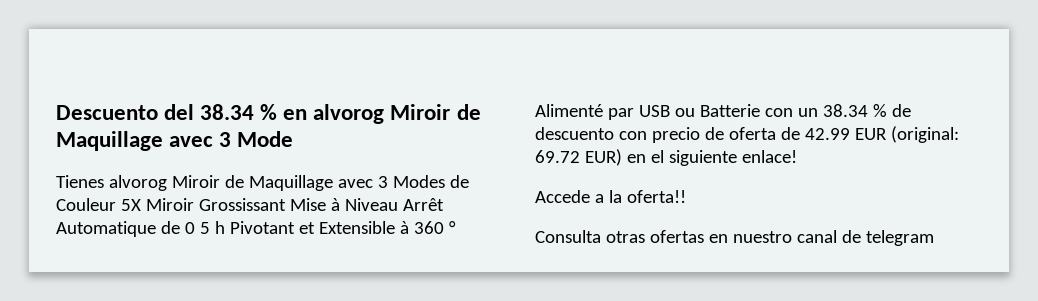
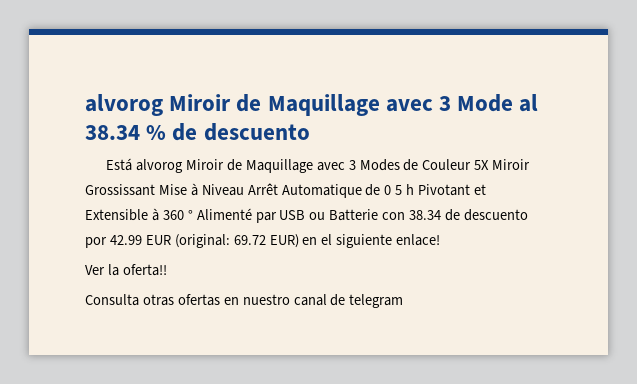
[56,104,308,120] Descuento del 38.34 % en -> (85, 105) none
[56,175,104,188] // Tienes -> [519,94,539,112] [85,123,310,141] [106,158,133,171] al 38.34 % de descuento // Está
[797,104,911,117] [535,127,800,143] un 38.34 % de descuento con precio de oferta de -> [409,209,528,221] [85,237,107,248] 38.34 de descuento por
[535,190,604,203] Accede a -> [85,265,105,275] Ver

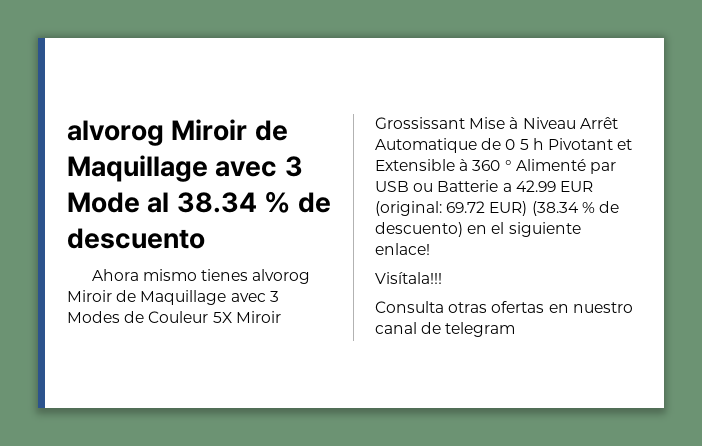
[106,158,133,171] Está -> [91,269,249,281] Ahora mismo tienes
[382,209,528,221] [85,237,107,248] con 38.34 de descuento por -> [502,183,512,192] a
(299, 241) none -> [531,201,619,216] [375,222,463,237] (38.34 % de descuento)
[85,264,167,276] Ver la oferta!! -> [375,272,442,284] Visítala!!!

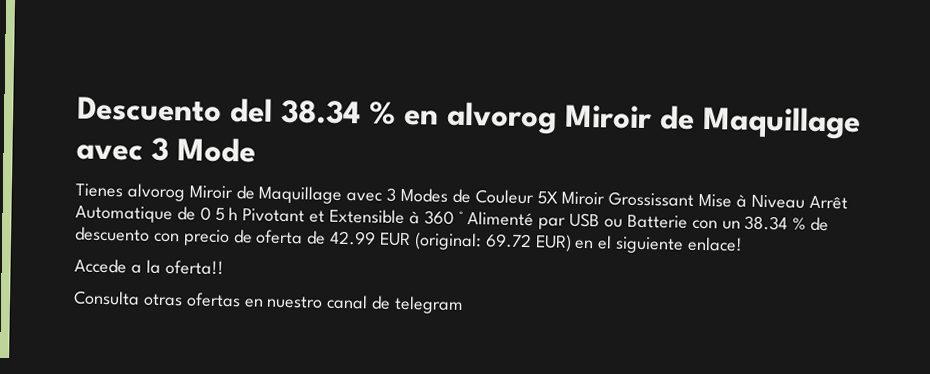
(67, 133) none -> [77,96,439,126] Descuento del 38.34 % en
[147,191,331,213] [67,228,205,249] [91,269,249,281] al 38.34 % de descuento // Ahora mismo tienes -> [75,183,123,198] // Tienes
[502,183,512,192] a -> [691,215,830,232] [75,226,327,247] con un 38.34 % de descuento con precio de oferta de
[531,201,619,216] [375,222,463,237] (38.34 % de descuento) -> (572, 243) none
[375,272,442,284] Visítala!!! -> [74,258,224,275] Accede a la oferta!!

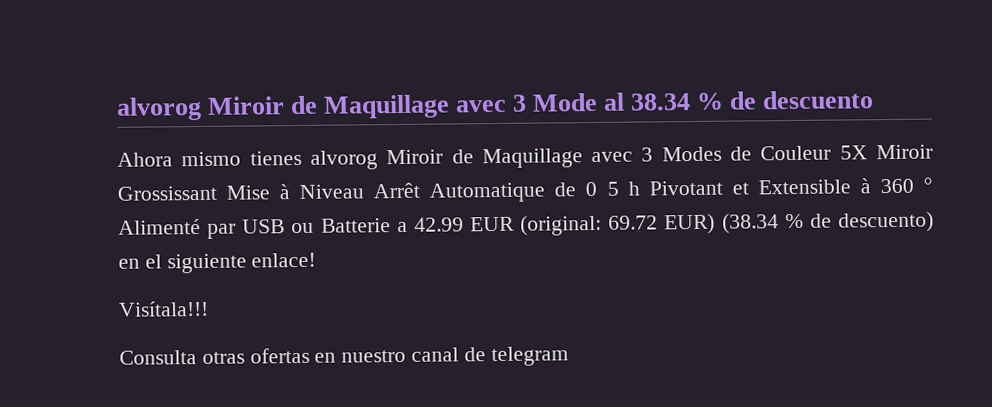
[77,96,439,126] Descuento del 38.34 % en -> (116, 108) none
[75,183,123,198] // Tienes -> [603,90,875,111] [117,150,302,167] al 38.34 % de descuento // Ahora mismo tienes
[691,215,830,232] [75,226,327,247] con un 38.34 % de descuento con precio de oferta de -> [396,221,408,233] a
(572, 243) none -> [721,211,934,234] (38.34 % de descuento)
[74,258,224,275] Accede a la oferta!! -> [118,300,209,317] Visítala!!!

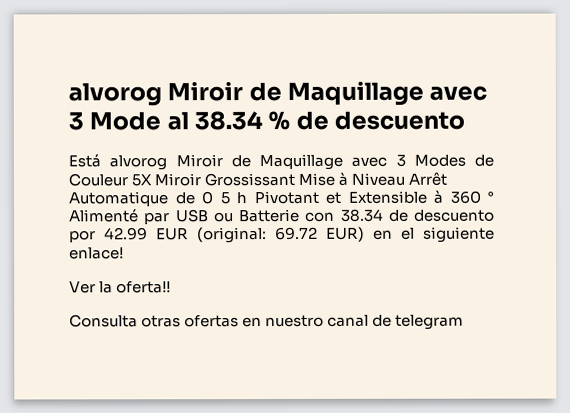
[117,150,302,167] Ahora mismo tienes -> [68,153,101,168] Está
[396,221,408,233] a -> [305,208,495,222] [69,230,96,243] con 38.34 de descuento por
[721,211,934,234] (38.34 % de descuento) -> (365, 234) none
[118,300,209,317] Visítala!!! -> [69,281,172,294] Ver la oferta!!

